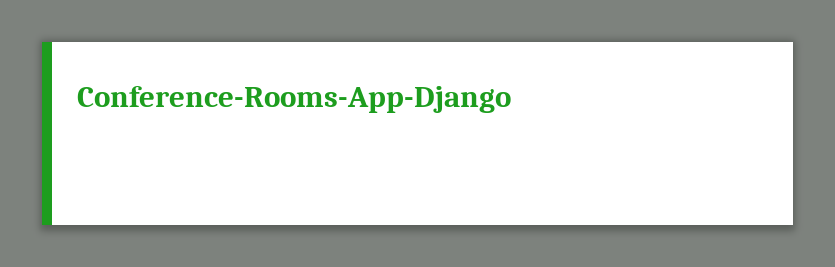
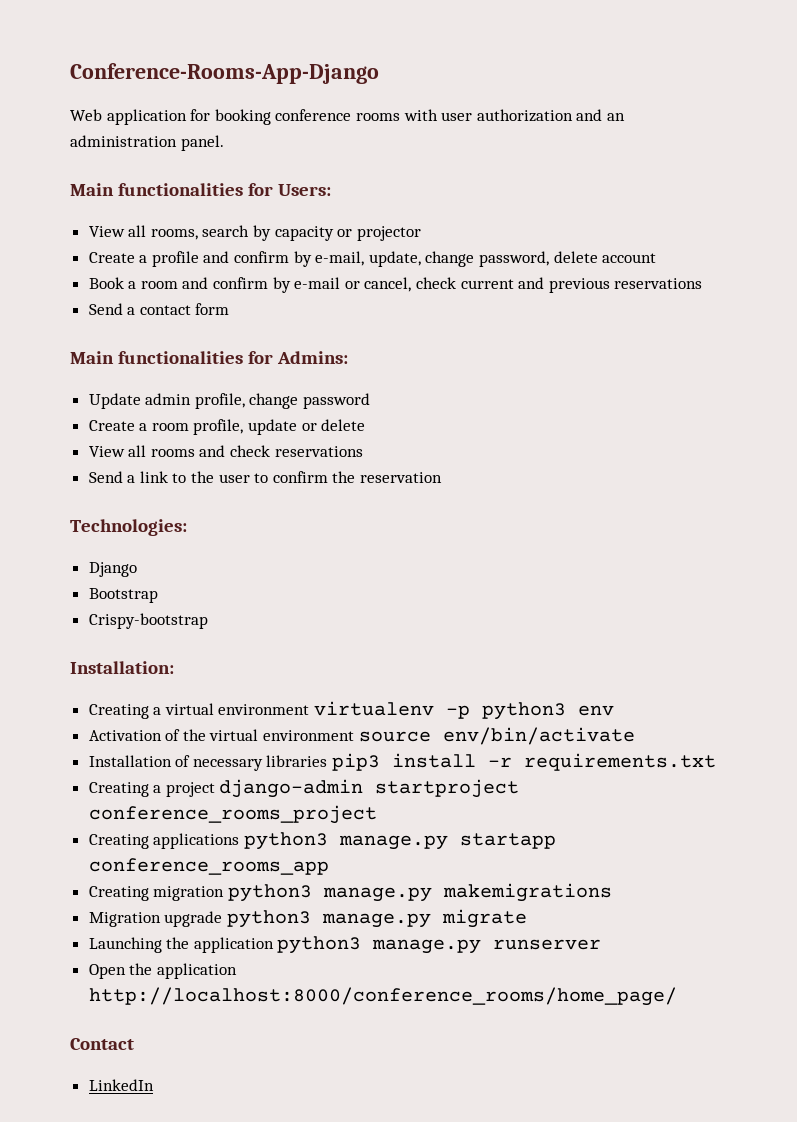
(511, 99) none -> [70,109,625,125] [70,135,224,151] [70,183,331,196] [88,225,421,241] [88,251,657,267] [88,277,703,293] [88,303,230,315] [70,351,348,364] [88,393,371,409] [88,419,366,435] [88,445,363,457] [88,471,443,483] [70,519,187,536] [88,562,137,577] [88,588,158,603] [88,613,208,629] [70,661,174,674] [88,701,615,720] [88,727,635,745] [88,753,717,771] [88,779,520,798] [88,805,377,824] [88,832,556,850] [88,858,329,875] [88,883,612,902] [88,909,527,928] [88,936,602,954] [88,963,237,979] [88,987,677,1006] [70,1038,134,1050] [88,1079,154,1091] // Web application for booking conference rooms with user authorization and an administration panel. // Main functionalities for Users: // View all rooms, search by capacity or projector // Create a profile and confirm by e-mail, update, change password, delete account // Book a room and confirm by e-mail or cancel, check current and previous reservations // Send a contact form // Main functionalities for Admins: // Update admin profile, change password // Create a room profile, update or delete // View all rooms and check reservations // Send a link to the user to confirm the reservation // Technologies: // Django // Bootstrap // Crispy-bootstrap // Installation: // Creating a virtual environment virtualenv -p python3 env // Activation of the virtual environment source env/bin/activate // Installation of necessary libraries pip3 install -r requirements.txt // Creating a project django-admin startproject conference_rooms_project // Creating applications python3 manage.py startapp conference_rooms_app // Creating migration python3 manage.py makemigrations // Migration upgrade python3 manage.py migrate // Launching the application python3 manage.py runserver // Open the application http://localhost:8000/conference_rooms/home_page/ // Contact // LinkedIn

